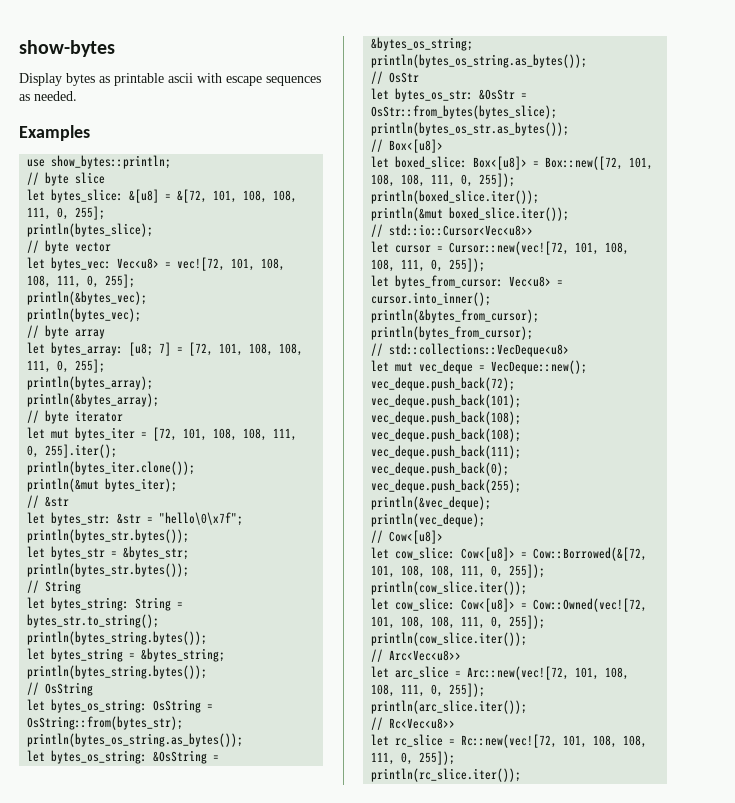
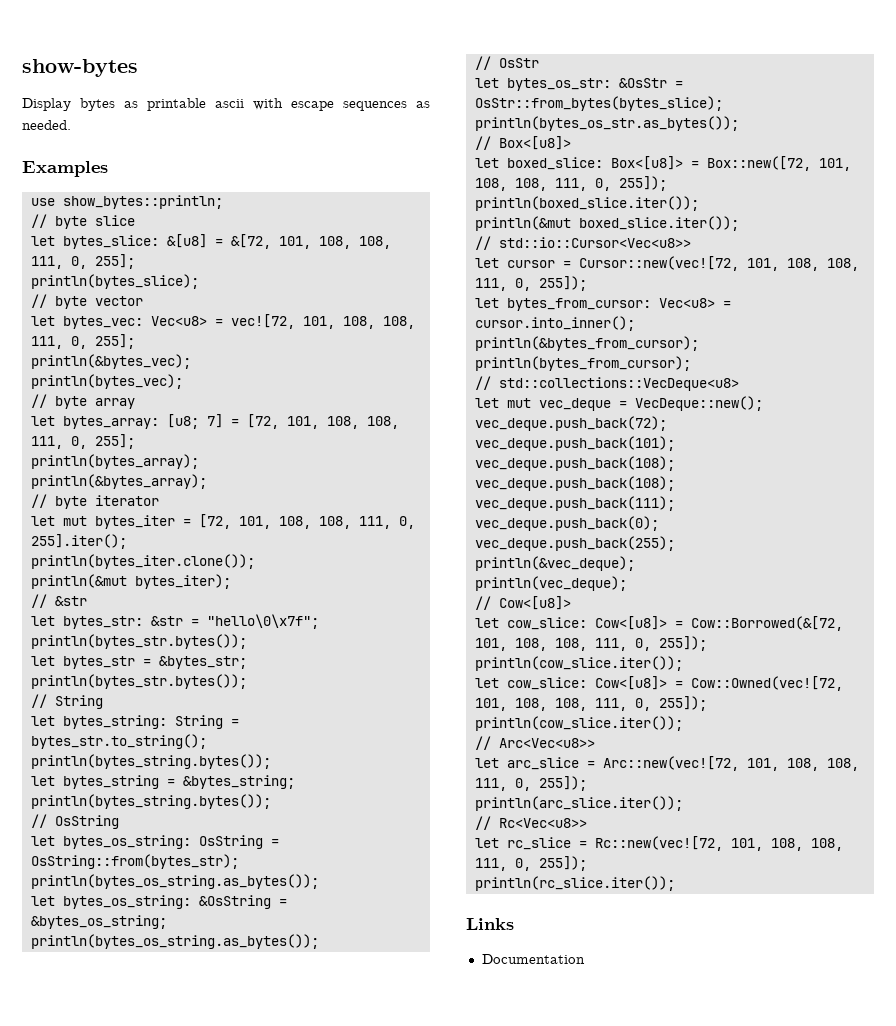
(522, 775) none -> [466,918,514,930] [481,954,585,964] // Links // Documentation

